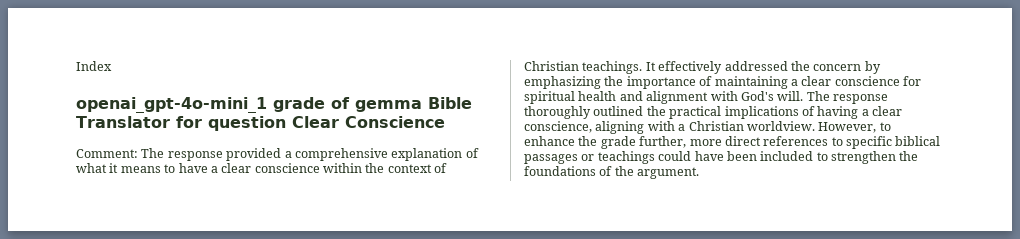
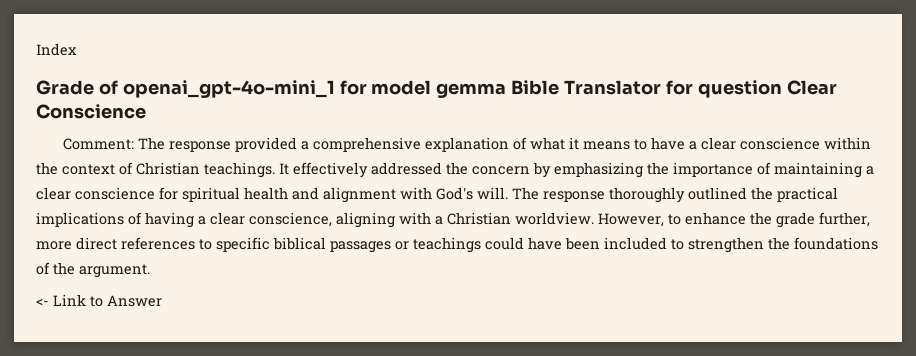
[76,97,350,113] openai_gpt-4o-mini_1 grade of -> [36,80,432,98] Grade of openai_gpt-4o-mini_1 for model
(700, 173) none -> [36,294,162,307] // <- Link to Answer

